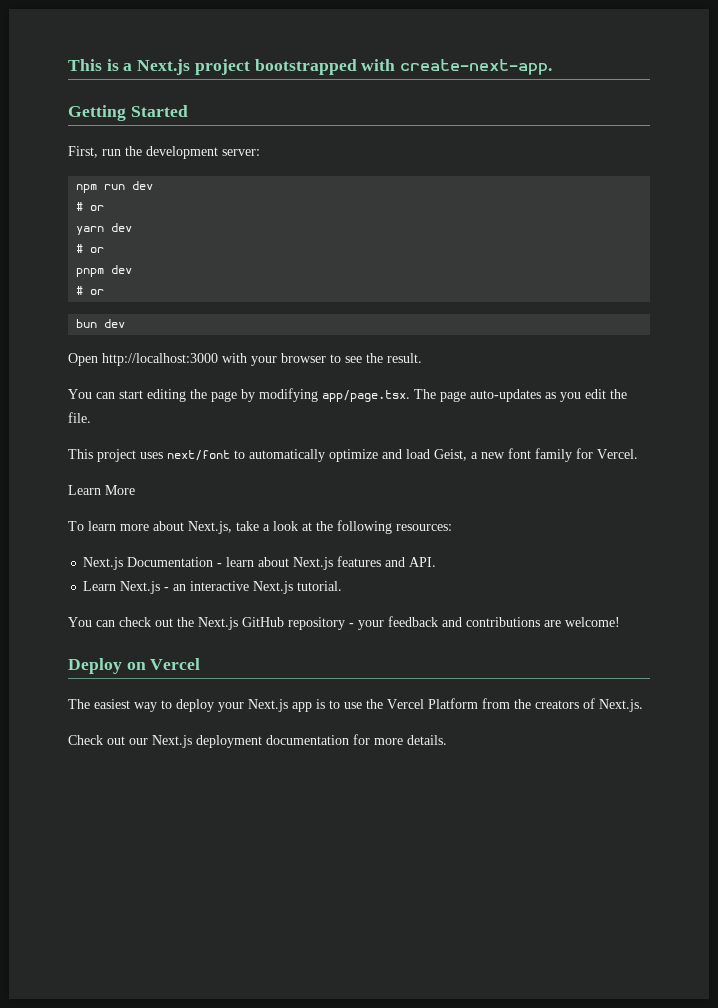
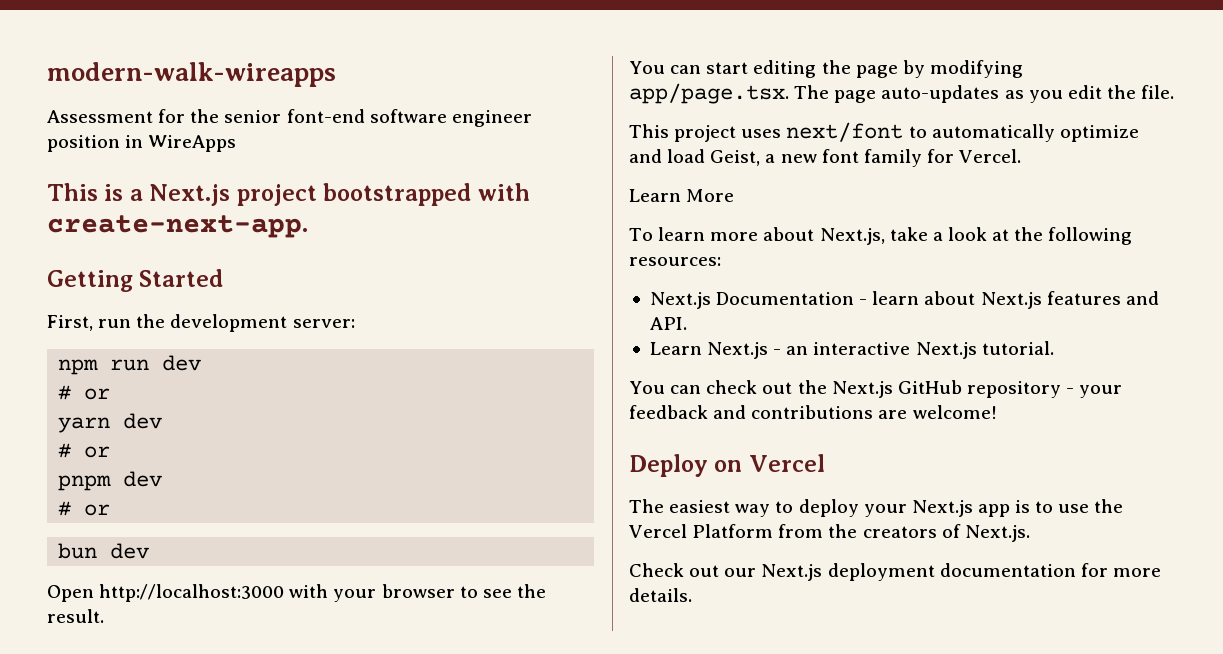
(68, 65) none -> [47,62,336,87] [47,109,532,127] [47,135,237,152] modern-walk-wireapps // Assessment for the senior font-end software engineer position in WireApps //

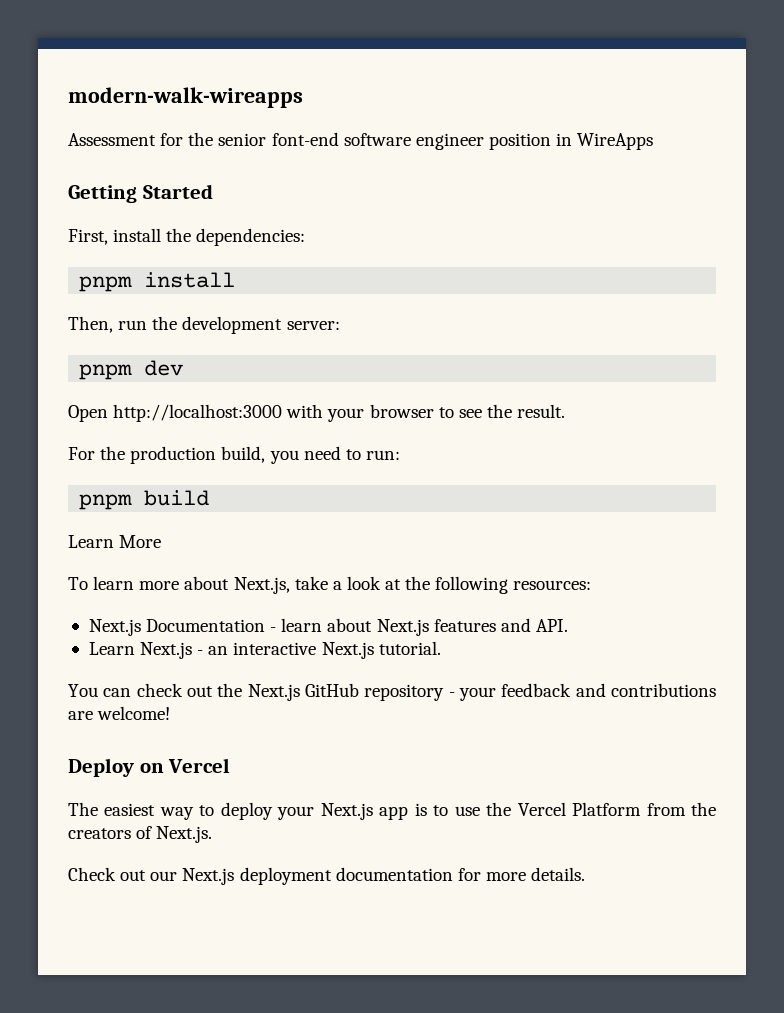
[47,183,530,206] [47,215,308,238] [47,269,224,292] [47,314,355,332] [58,355,202,375] [58,385,111,400] [58,413,163,433] [58,443,111,458] [58,471,163,491] [58,501,111,516] [58,543,98,559] This is a Next.js project bootstrapped with create-next-app. // Getting Started // First, run the development server: // npm run dev // # or // yarn dev // # or // pnpm dev // # or // bun -> [68,184,213,203] [68,228,306,246] [79,272,236,292] [68,316,340,334] [79,364,133,380] Getting Started // First, install the dependencies: // pnpm install // Then, run the development server: // pnpm
[629,60,1023,78] [629,83,1175,104] [629,122,1139,142] [629,149,1022,167] You can start editing the page by modifying app/page.tsx. The page auto-updates as you edit the file. // This project uses next/font to automatically optimize and load Geist, a new font family for Vercel. -> [68,446,400,464] [79,490,210,510] For the production build, you need to run: // pnpm build

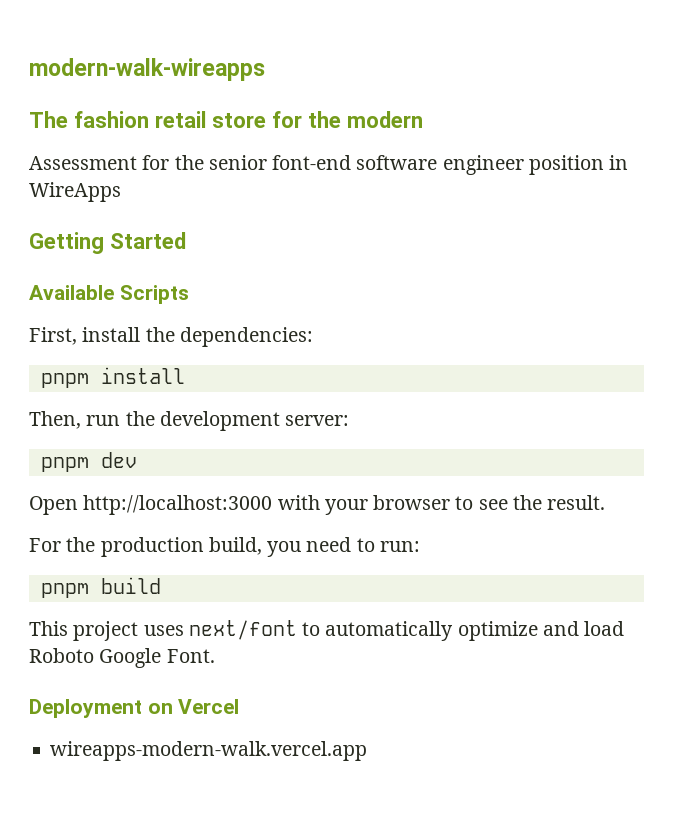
(303, 97) none -> [29,111,423,128] // The fashion retail store for the modern
(213, 191) none -> [29,285,189,304] // Available Scripts
[68,535,162,548] [68,576,592,594] [88,618,568,636] [88,641,441,659] [68,683,716,701] [68,706,171,720] [68,758,231,777] [68,802,716,820] [68,826,213,843] [68,867,586,885] Learn More // To learn more about Next.js, take a look at the following resources: // Next.js Documentation - learn about Next.js features and API. // Learn Next.js - an interactive Next.js tutorial. // You can check out the Next.js GitHub repository - your feedback and contributions are welcome! // Deploy on Vercel // The easiest way to deploy your Next.js app is to use the Vercel Platform from the creators of Next.js. // Check out our Next.js deployment documentation for more details. -> [29,620,625,641] [29,648,215,668] [29,699,240,718] [50,741,368,761] This project uses next/font to automatically optimize and load Roboto Google Font. // Deployment on Vercel // wireapps-modern-walk.vercel.app

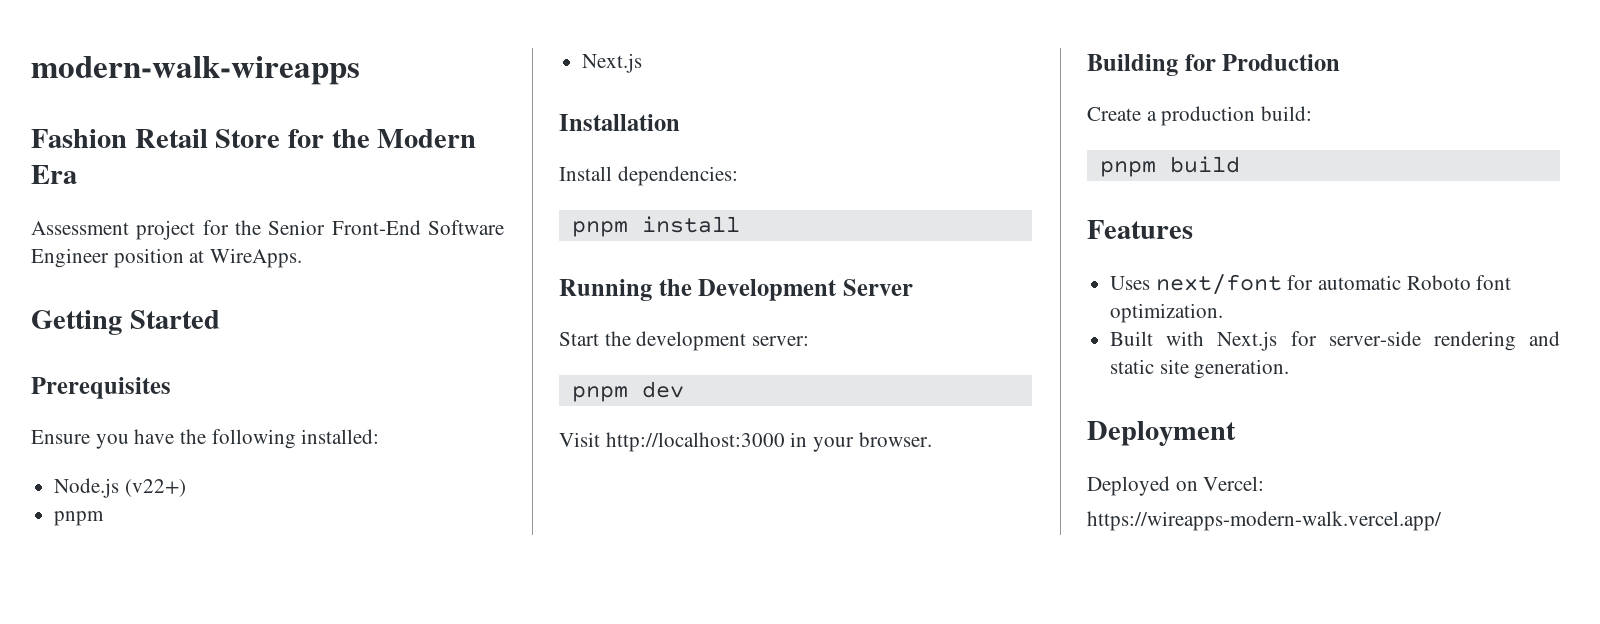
[29,111,423,128] The fashion retail store for the modern -> [31,129,477,148] [31,165,77,184] Fashion Retail Store for the Modern Era
[142,155,629,175] [29,182,121,202] [29,232,186,254] [29,285,189,304] [29,327,313,347] [40,367,185,388] [29,411,121,429] for the senior font-end software engineer position in WireApps // Getting Started // Available Scripts // First, install the dependencies: // pnpm install // Then, run -> [136,220,504,240] [31,248,303,268] [31,310,220,335] [31,377,171,399] [31,429,380,449] [54,478,186,498] [54,511,105,526] [582,53,643,73] [559,114,680,131] [559,166,738,186] [571,216,740,237] [559,279,913,301] [559,332,599,346] project for the Senior Front-End Software Engineer position at WireApps. // Getting Started // Prerequisites // Ensure you have the following installed: // Node.js (v22+) // pnpm // Next.js // Installation // Install dependencies: // pnpm install // Running the Development Server // Start
[29,495,606,515] [29,537,420,557] [40,577,161,598] [29,620,625,641] [29,648,215,668] [29,699,240,718] [50,741,368,761] Open http://localhost:3000 with your browser to see the result. // For the production build, you need to run: // pnpm build // This project uses next/font to automatically optimize and load Roboto Google Font. // Deployment on Vercel // wireapps-modern-walk.vercel.app -> [559,432,932,452] [1087,54,1341,76] [1087,106,1313,126] [1099,156,1240,177] [1087,220,1193,239] [1110,274,1512,295] [1110,303,1224,323] [1110,331,1560,351] [1110,359,1290,379] [1087,421,1236,446] [1087,476,1265,496] [1087,511,1442,531] Visit http://localhost:3000 in your browser. // Building for Production // Create a production build: // pnpm build // Features // Uses next/font for automatic Roboto font optimization. // Built with Next.js for server-side rendering and static site generation. // Deployment // Deployed on Vercel: // https://wireapps-modern-walk.vercel.app/

